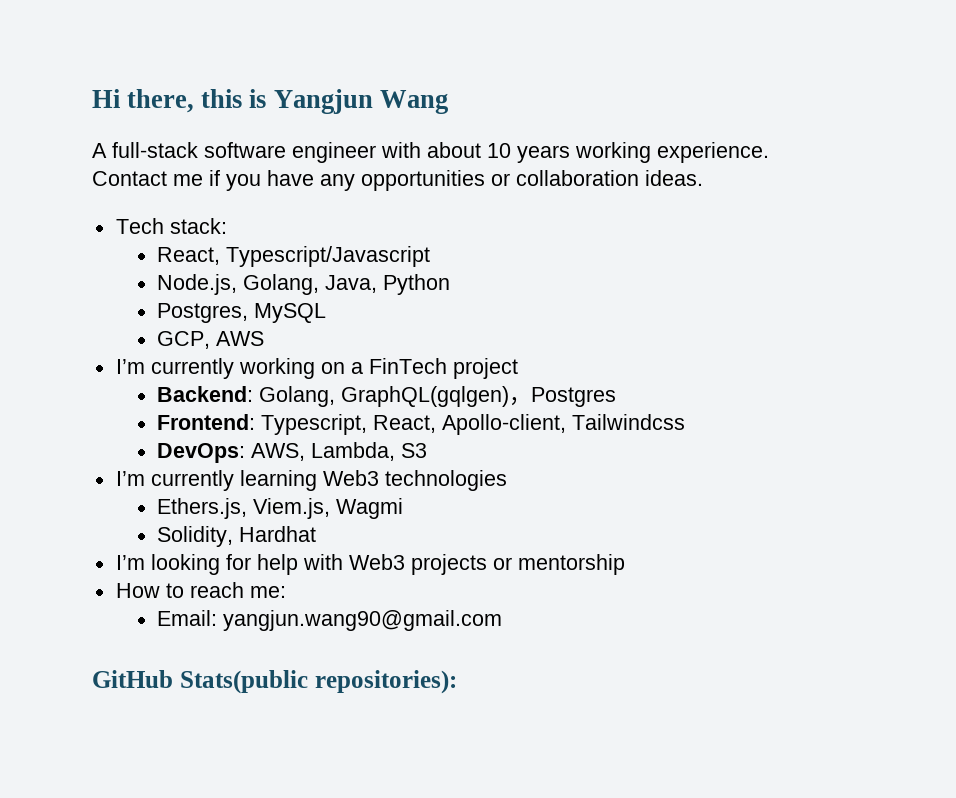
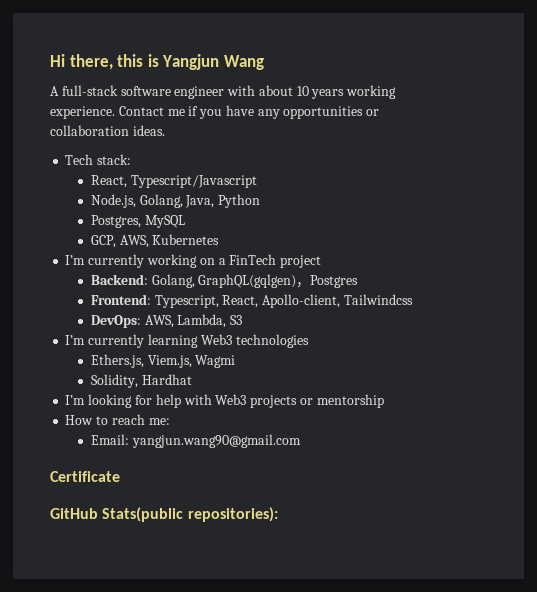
(769, 152) // -> (115, 112) none
[216,331,265,346] AWS -> [119,234,220,248] AWS, Kubernetes
(503, 620) none -> [50,471,120,482] // Certificate

